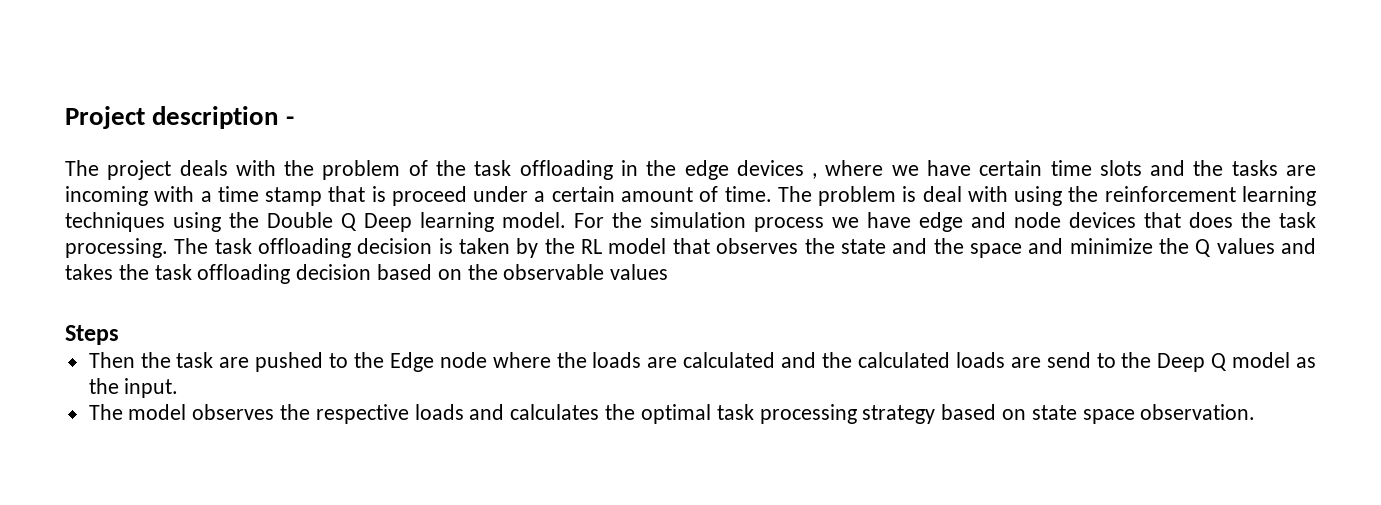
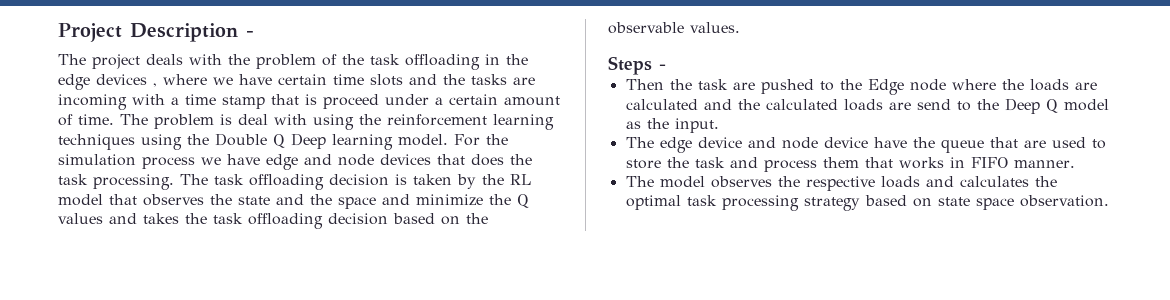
[152,106,279,129] description -> [130,23,238,42] Description
[610,264,669,280] values -> [690,22,740,33] values.
(119, 335) none -> [659,64,666,70] -
(179, 388) none -> [625,137,1106,153] [625,157,1075,172] // The edge device and node device have the queue that are used to store the task and process them that works in FIFO manner.

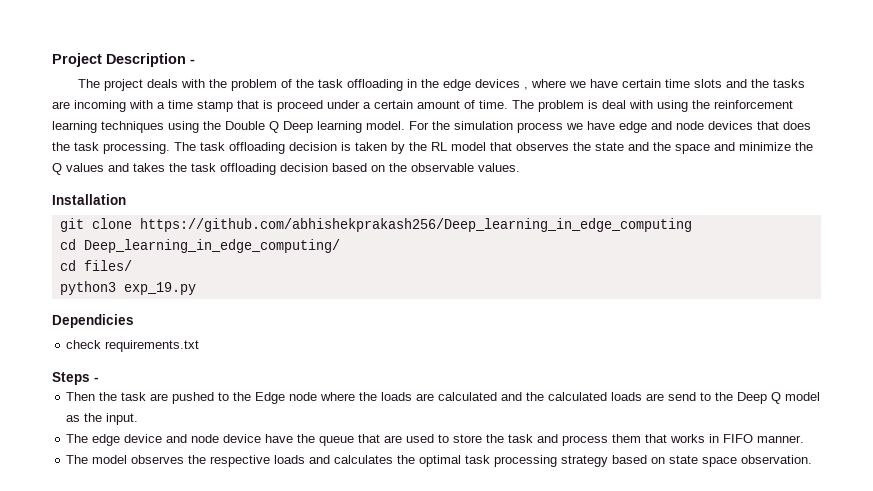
(740, 27) none -> [52,194,126,205] [59,218,692,232] [59,239,340,253] [59,260,132,271] [59,281,196,295] [52,314,134,328] [66,340,200,352] // Installation // git clone https://github.com/abhishekprakash256/Deep_learning_in_edge_computing // cd Deep_learning_in_edge_computing/ // cd files/ // python3 exp_19.py // Dependicies // check requirements.txt

